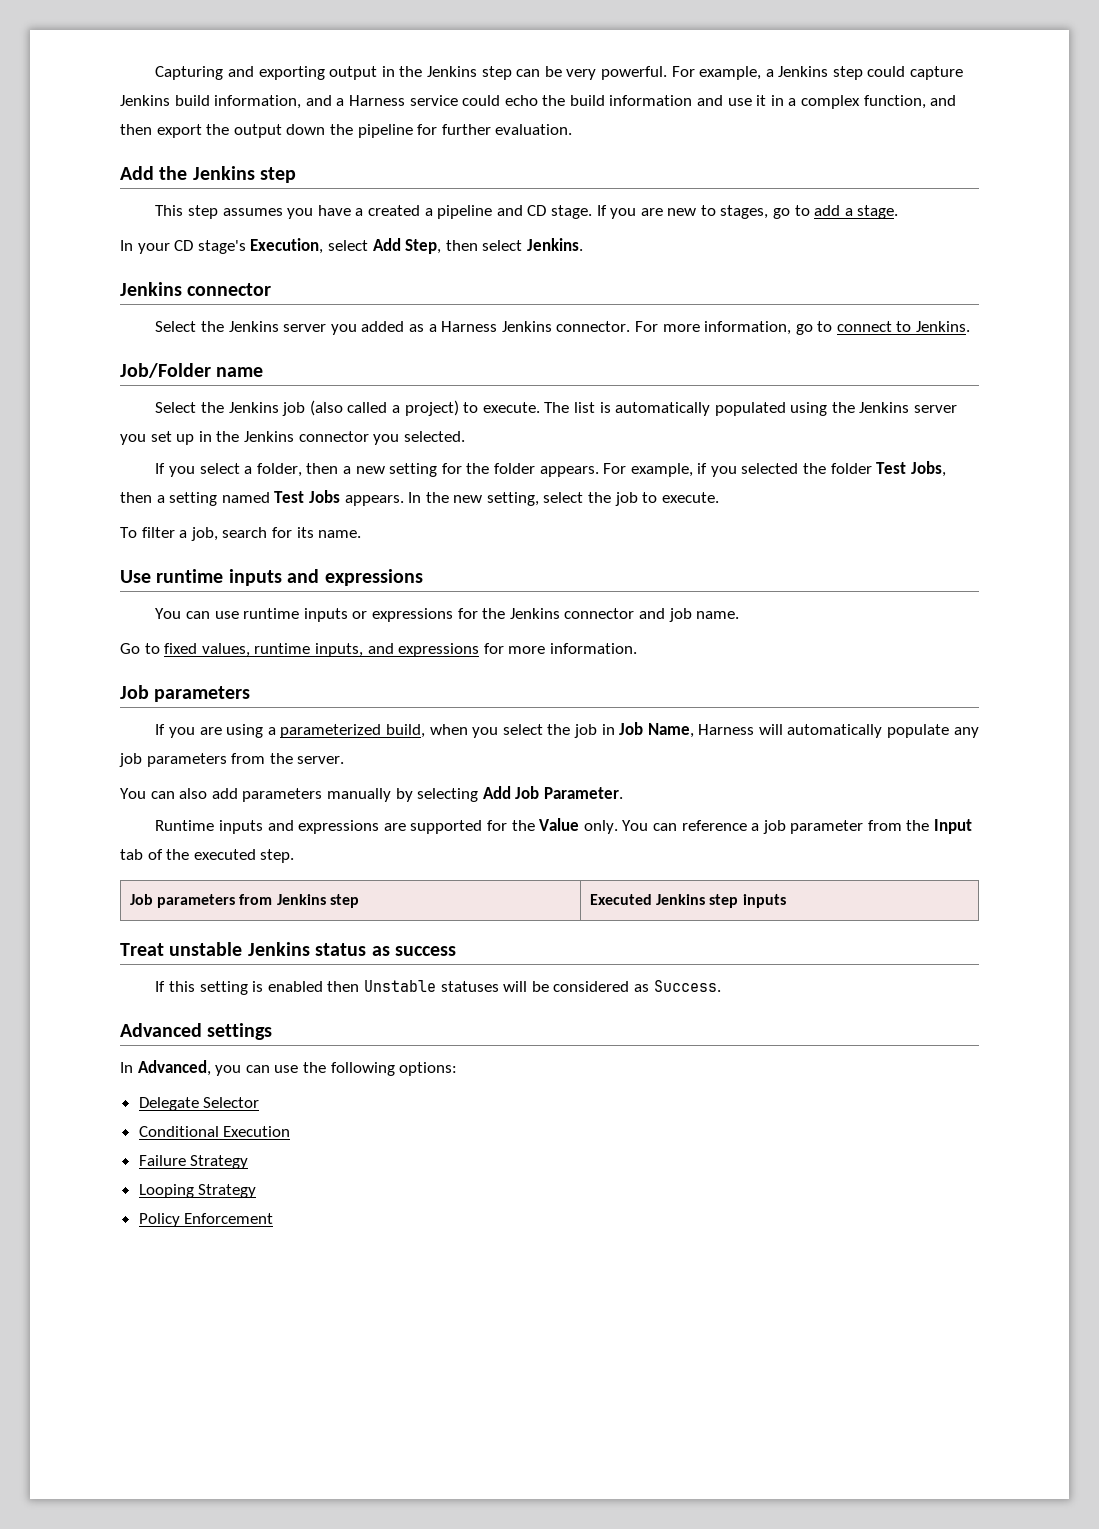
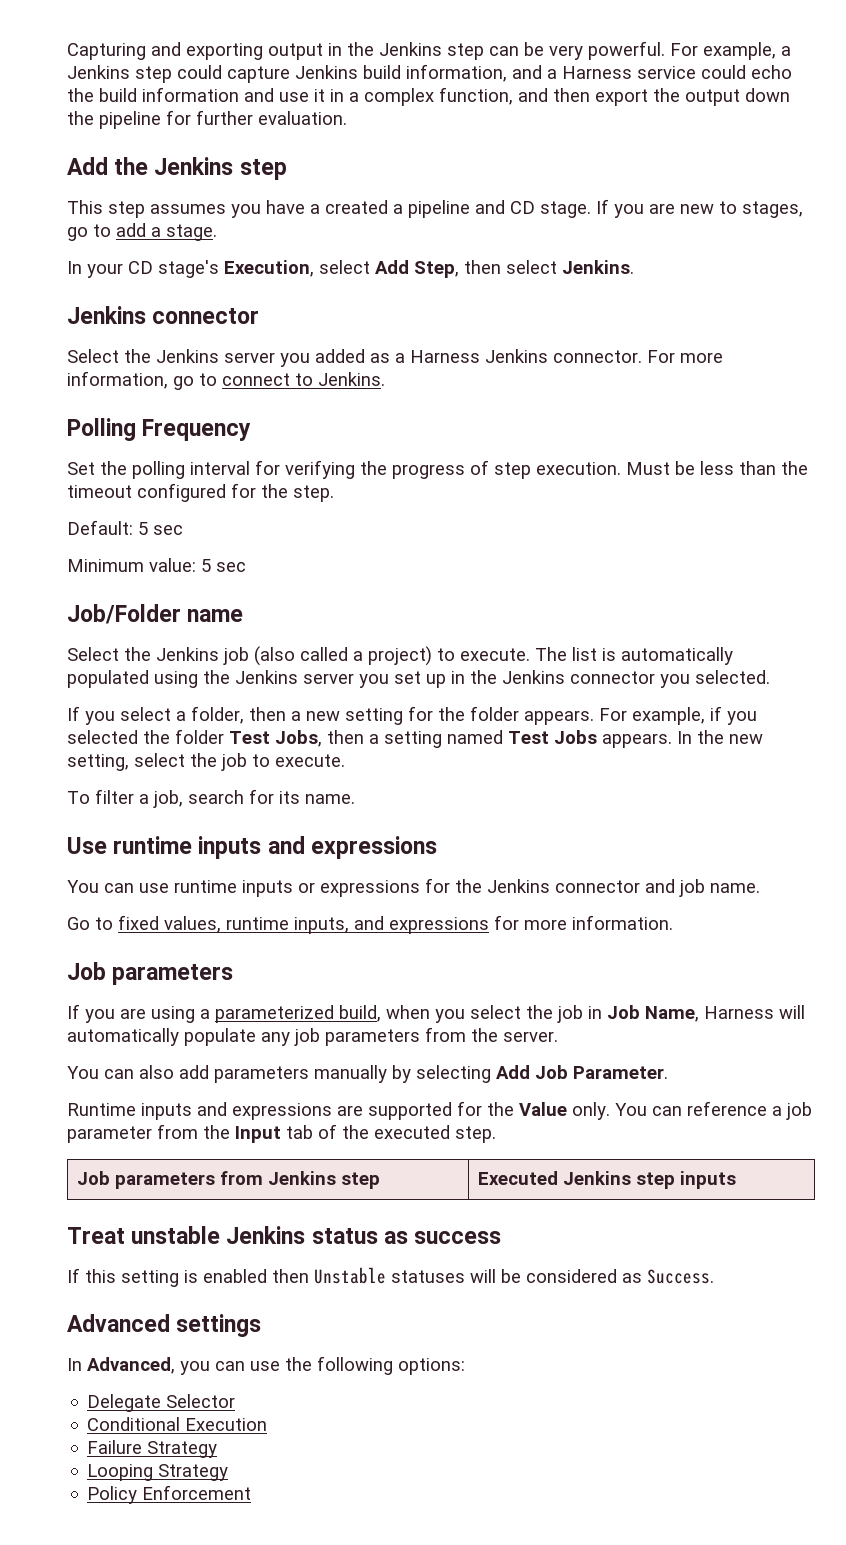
(971, 326) none -> [67,418,252,441] [67,460,808,479] [67,483,334,502] [67,520,183,535] [67,558,246,572] // Polling Frequency // Set the polling interval for verifying the progress of step execution. Must be less than the timeout configured for the step. // Default: 5 sec // Minimum value: 5 sec

